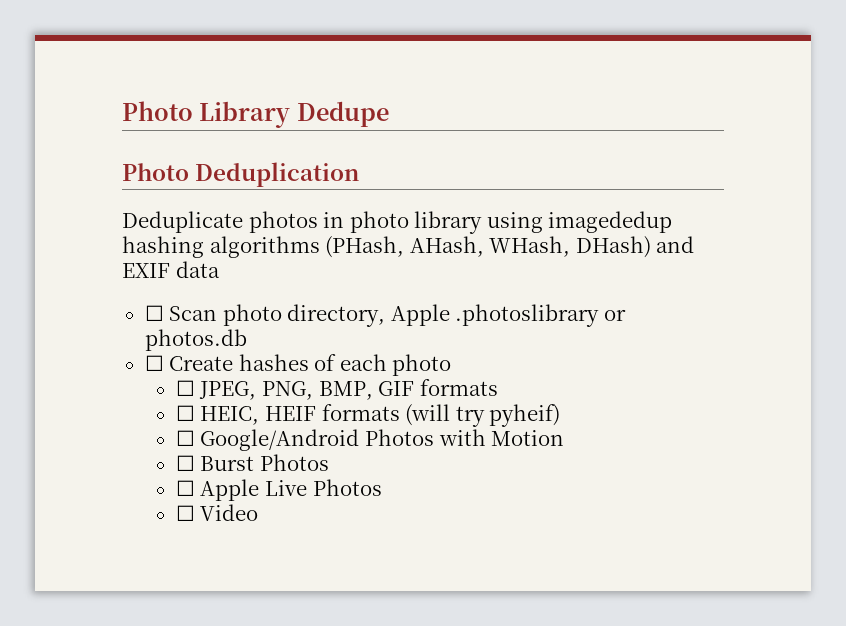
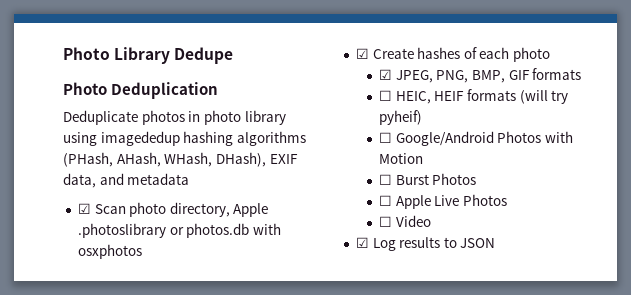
[575,236,695,258] [122,261,220,278] [144,305,164,321] DHash) and EXIF data // ☐ -> [215,152,298,167] [63,173,190,188] [77,203,91,214] DHash), EXIF data, and metadata // ☑
[144,355,164,371] // ☐ -> [252,223,281,235] [77,244,142,259] [355,48,369,59] with osxphotos // ☑
[175,380,195,396] ☐ -> [379,69,393,80] ☑
(259, 512) none -> [355,237,496,251] // ☑ Log results to JSON

